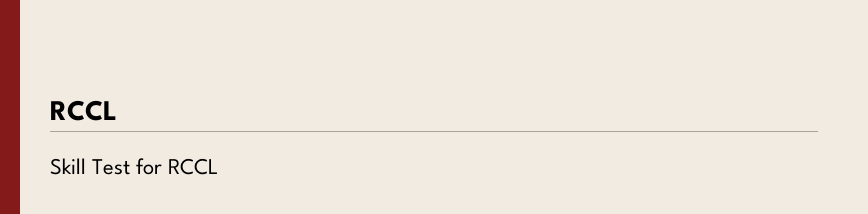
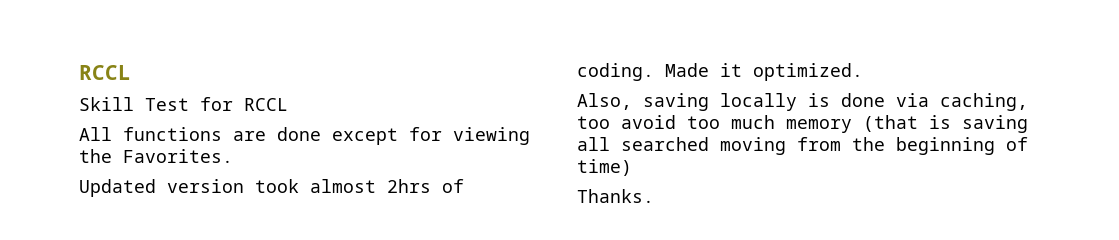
(219, 166) none -> [79,127,530,145] [79,149,233,163] [79,179,464,197] [577,63,863,81] [577,93,1028,111] [577,115,1028,133] [577,137,1028,155] [577,159,632,176] [577,189,654,203] // All functions are done except for viewing the Favorites. // Updated version took almost 2hrs of coding. Made it optimized. // Also, saving locally is done via caching, too avoid too much memory (that is saving all searched moving from the beginning of time) // Thanks.

